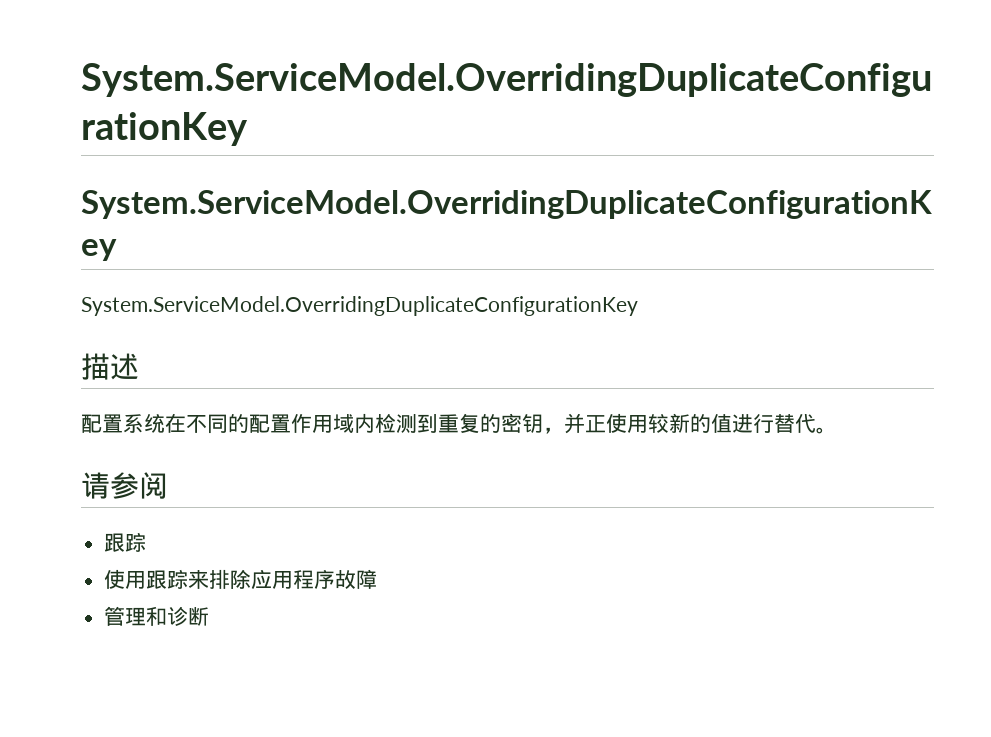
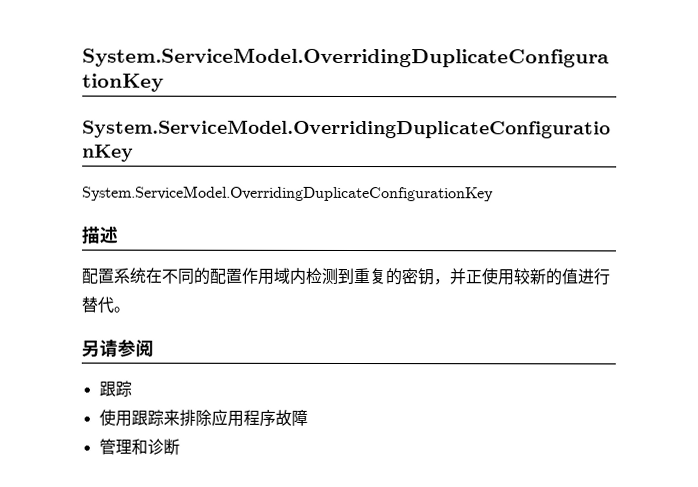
(837, 430) none -> [81,340,100,358] 另

